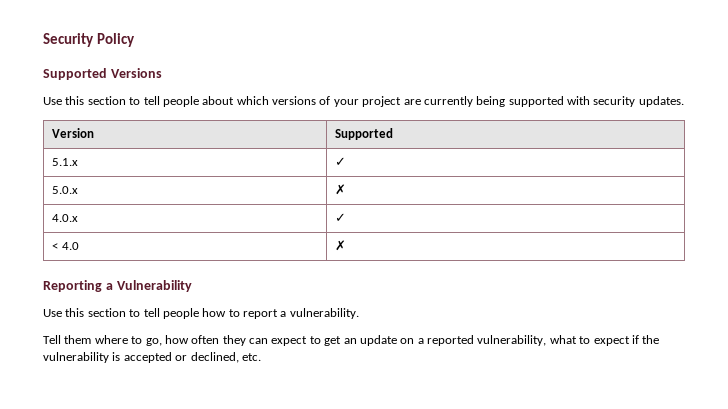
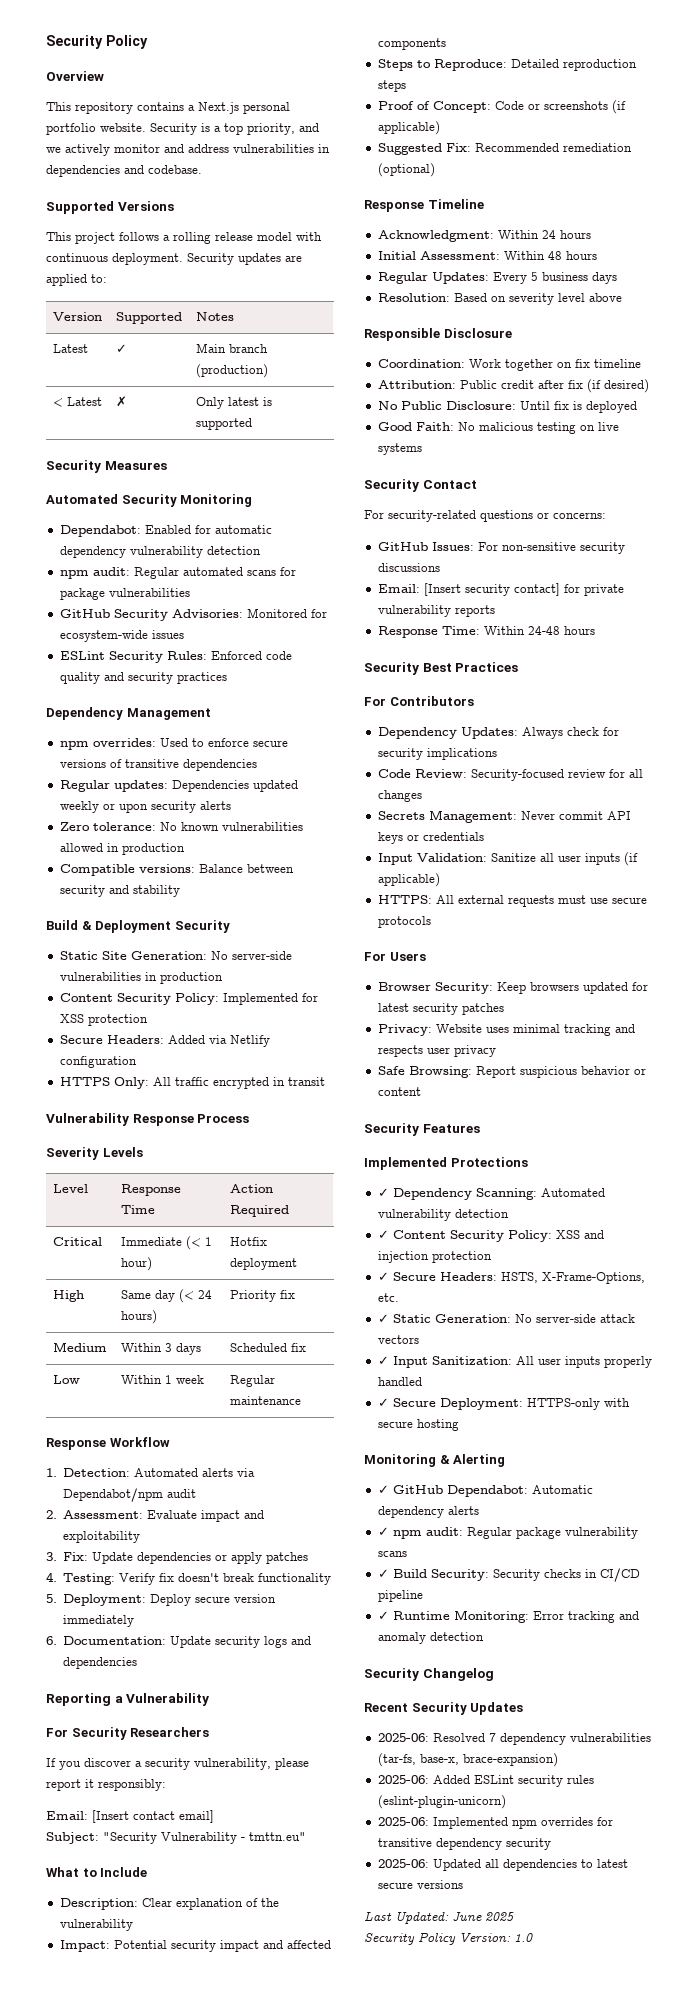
[43,68,162,80] [43,96,684,107] Supported Versions // Use this section to tell people about which versions of your project are currently being supported with security updates. -> [46,71,104,81] [46,102,290,114] [46,123,319,135] [46,144,330,156] [46,165,202,177] [46,201,174,214] [46,232,322,244] [46,253,302,265] [46,274,107,286] Overview // This repository contains a Next.js personal portfolio website. Security is a top priority, and we actively monitor and address vulnerabilities in dependencies and codebase. // Supported Versions // This project follows a rolling release model with continuous deployment. Security updates are applied to:
[52,158,79,166] [335,157,347,166] [52,186,79,194] [335,184,347,195] [52,214,79,222] [335,213,347,222] [52,242,79,250] [335,240,347,251] [43,280,192,292] [43,308,359,319] [43,335,660,346] [43,352,261,363] // 5.1.x | ✓ // 5.0.x | ✗ // 4.0.x | ✓ // < 4.0 | ✗ // Reporting a Vulnerability // Use this section to tell people how to report a vulnerability. // Tell them where to go, how often they can expect to get an update on a reported vulnerability, what to expect if the vulnerability is accepted or declined, etc. -> [195,312,234,321] [52,344,88,353] [115,344,127,353] [195,343,268,353] [195,364,268,378] [52,397,102,407] [115,396,127,407] [195,397,272,409] [195,418,252,430] [46,460,167,473] [46,494,253,507] [59,525,272,537] [59,546,261,558] [59,567,296,579] [59,588,190,600] [59,608,327,621] [59,630,184,642] [59,651,292,663] [59,672,227,684] [46,707,211,720] [59,738,288,750] [59,759,257,771] [59,780,298,792] [59,801,231,813] [59,822,303,831] [59,843,185,855] [59,864,294,876] [59,885,180,897] [46,920,230,933] [59,951,292,960] [59,972,223,984] [59,993,318,1005] [59,1014,148,1026] [59,1035,270,1047] [59,1056,137,1068] [59,1077,325,1089] [46,1113,250,1126] [46,1147,143,1160] [52,1184,88,1193] [120,1184,181,1196] [120,1205,155,1214] [229,1184,273,1193] [229,1205,289,1217] [52,1237,102,1246] [120,1236,212,1250] [120,1257,152,1271] [229,1237,267,1246] [229,1258,297,1270] [52,1290,84,1302] [120,1289,212,1303] [120,1310,157,1324] [229,1290,295,1302] [52,1342,107,1352] [120,1343,201,1355] [229,1343,306,1352] [52,1375,80,1384] [120,1375,204,1384] [229,1375,275,1387] [229,1396,301,1405] [46,1437,170,1450] [46,1468,256,1477] [63,1488,197,1502] [46,1510,265,1522] [63,1531,141,1543] [46,1552,309,1564] [46,1572,332,1585] [46,1594,277,1606] [63,1615,135,1627] [46,1636,312,1648] [63,1657,138,1669] [46,1693,210,1706] [46,1727,210,1740] [46,1758,309,1770] [46,1779,166,1791] [46,1810,214,1823] [46,1832,306,1844] [46,1867,148,1877] [59,1898,279,1910] [59,1919,133,1931] [59,1940,331,1952] [377,38,446,50] [377,59,637,71] [377,80,406,92] [377,100,626,114] [377,121,440,135] [377,143,632,155] [377,163,435,177] [364,199,484,212] [377,230,591,242] [377,251,597,260] [377,272,617,284] [377,293,622,305] [364,328,512,341] [377,359,641,371] [377,379,649,393] [377,401,637,413] [377,422,619,434] [377,443,422,455] [364,479,477,492] [364,510,606,522] [377,542,625,554] [377,563,440,572] [377,583,624,596] [377,605,495,617] [377,626,595,638] [364,662,519,675] [364,696,474,706] [377,727,619,739] [377,748,497,760] [377,769,643,781] [377,790,422,802] [377,810,631,823] [377,832,484,844] [377,852,638,866] [377,873,440,887] [377,895,647,907] [377,916,431,928] [364,952,426,961] [377,982,648,994] [377,1003,504,1015] [377,1024,635,1036] [377,1045,496,1057] [377,1066,646,1078] [377,1087,421,1096] [364,1123,480,1136] [364,1157,528,1170] [377,1188,605,1200] [377,1209,509,1221] [377,1230,604,1242] [377,1251,492,1263] [377,1272,645,1284] [377,1293,399,1302] [377,1314,635,1323] [377,1335,419,1344] [377,1356,652,1368] [377,1377,422,1386] [377,1398,630,1410] [377,1419,459,1431] [364,1454,506,1467] [377,1485,593,1497] [377,1506,479,1518] [377,1527,638,1539] [377,1551,407,1557] [377,1568,640,1582] [377,1590,423,1602] [377,1610,639,1623] [377,1632,484,1644] [364,1668,494,1681] [364,1702,524,1715] [377,1733,651,1745] [377,1753,558,1767] [377,1775,594,1787] [377,1795,506,1809] [377,1817,613,1829] [377,1838,551,1850] [377,1859,628,1871] [377,1880,463,1889] [364,1911,514,1924] [364,1932,533,1945] | Notes // Latest | ✓ | Main branch (production) // < Latest | ✗ | Only latest is supported // Security Measures // Automated Security Monitoring // Dependabot: Enabled for automatic dependency vulnerability detection // npm audit: Regular automated scans for package vulnerabilities // GitHub Security Advisories: Monitored for ecosystem-wide issues // ESLint Security Rules: Enforced code quality and security practices // Dependency Management // npm overrides: Used to enforce secure versions of transitive dependencies // Regular updates: Dependencies updated weekly or upon security alerts // Zero tolerance: No known vulnerabilities allowed in production // Compatible versions: Balance between security and stability // Build & Deployment Security // Static Site Generation: No server-side vulnerabilities in production // Content Security Policy: Implemented for XSS protection // Secure Headers: Added via Netlify configuration // HTTPS Only: All traffic encrypted in transit // Vulnerability Response Process // Severity Levels // Level | Response Time | Action Required // Critical | Immediate (< 1 hour) | Hotfix deployment // High | Same day (< 24 hours) | Priority fix // Medium | Within 3 days | Scheduled fix // Low | Within 1 week | Regular maintenance // Response Workflow // 1. Detection: Automated alerts via Dependabot/npm audit // 2. Assessment: Evaluate impact and exploitability // 3. Fix: Update dependencies or apply patches // 4. Testing: Verify fix doesn't break functionality // 5. Deployment: Deploy secure version immediately // 6. Documentation: Update security logs and dependencies // Reporting a Vulnerability // For Security Researchers // If you discover a security vulnerability, please report it responsibly: // Email: [Insert contact email] // Subject: "Security Vulnerability - tmttn.eu" // What to Include // Description: Clear explanation of the vulnerability // Impact: Potential security impact and affected components // Steps to Reproduce: Detailed reproduction steps // Proof of Concept: Code or screenshots (if applicable) // Suggested Fix: Recommended remediation (optional) // Response Timeline // Acknowledgment: Within 24 hours // Initial Assessment: Within 48 hours // Regular Updates: Every 5 business days // Resolution: Based on severity level above // Responsible Disclosure // Coordination: Work together on fix timeline // Attribution: Public credit after fix (if desired) // No Public Disclosure: Until fix is deployed // Good Faith: No malicious testing on live systems // Security Contact // For security-related questions or concerns: // GitHub Issues: For non-sensitive security discussions // Email: [Insert security contact] for private vulnerability reports // Response Time: Within 24-48 hours // Security Best Practices // For Contributors // Dependency Updates: Always check for security implications // Code Review: Security-focused review for all changes // Secrets Management: Never commit API keys or credentials // Input Validation: Sanitize all user inputs (if applicable) // HTTPS: All external requests must use secure protocols // For Users // Browser Security: Keep browsers updated for latest security patches // Privacy: Website uses minimal tracking and respects user privacy // Safe Browsing: Report suspicious behavior or content // Security Features // Implemented Protections // ✓ Dependency Scanning: Automated vulnerability detection // ✓ Content Security Policy: XSS and injection protection // ✓ Secure Headers: HSTS, X-Frame-Options, etc. // ✓ Static Generation: No server-side attack vectors // ✓ Input Sanitization: All user inputs properly handled // ✓ Secure Deployment: HTTPS-only with secure hosting // Monitoring & Alerting // ✓ GitHub Dependabot: Automatic dependency alerts // ✓ npm audit: Regular package vulnerability scans // ✓ Build Security: Security checks in CI/CD pipeline // ✓ Runtime Monitoring: Error tracking and anomaly detection // Security Changelog // Recent Security Updates // 2025-06: Resolved 7 dependency vulnerabilities (tar-fs, base-x, brace-expansion) // 2025-06: Added ESLint security rules (eslint-plugin-unicorn) // 2025-06: Implemented npm overrides for transitive dependency security // 2025-06: Updated all dependencies to latest secure versions // Last Updated: June 2025 // Security Policy Version: 1.0

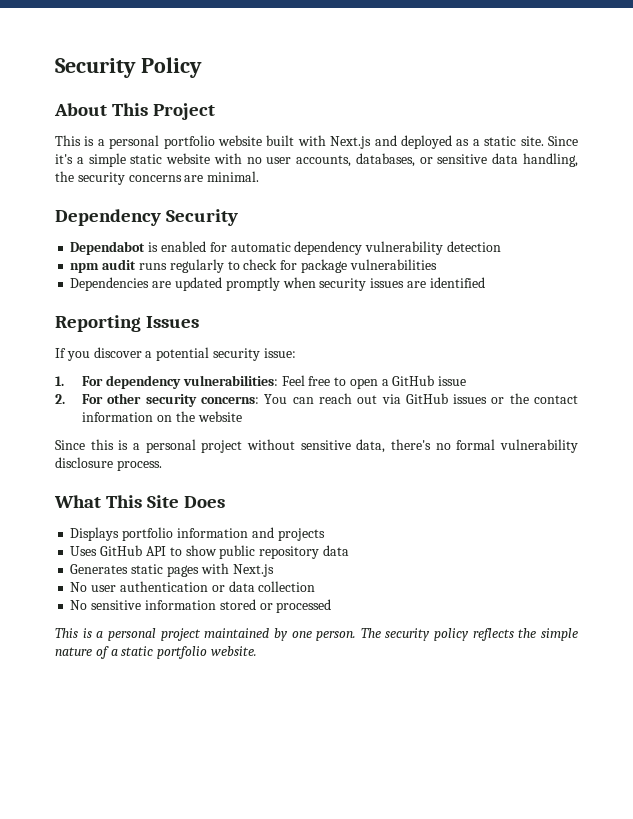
[46,71,104,81] [46,102,290,114] [46,123,319,135] [46,144,330,156] [46,165,202,177] [46,201,174,214] [46,232,322,244] [46,253,302,265] [46,274,107,286] [52,312,102,321] [115,312,182,324] [195,312,234,321] [52,344,88,353] [115,344,127,353] [195,343,268,353] [195,364,268,378] [52,397,102,407] [115,396,127,407] [195,397,272,409] [195,418,252,430] [46,460,167,473] [46,494,253,507] [59,525,191,537] Overview // This repository contains a Next.js personal portfolio website. Security is a top priority, and we actively monitor and address vulnerabilities in dependencies and codebase. // Supported Versions // This project follows a rolling release model with continuous deployment. Security updates are applied to: // Version | Supported | Notes // Latest | ✓ | Main branch (production) // < Latest | ✗ | Only latest is supported // Security Measures // Automated Security Monitoring // Dependabot: Enabled -> [54,103,216,120] [55,135,578,149] [55,153,578,167] [55,171,260,185] [55,209,239,226] [70,241,206,255] About This Project // This is a personal portfolio website built with Next.js and deployed as a static site. Since it's a simple static website with no user accounts, databases, or sensitive data handling, the security concerns are minimal. // Dependency Security // Dependabot is enabled
[92,567,296,579] [59,588,190,600] [59,608,327,621] [59,630,184,642] [59,651,292,663] [59,672,227,684] [46,707,211,720] [59,738,288,750] [59,759,257,771] [59,780,298,792] [59,801,231,813] [59,822,303,831] [59,843,185,855] [59,864,294,876] [59,885,180,897] [46,920,230,933] [59,951,292,960] [59,972,223,984] [59,993,318,1005] [59,1014,148,1026] [59,1035,270,1047] [59,1056,137,1068] [59,1077,325,1089] [46,1113,250,1126] [46,1147,143,1160] [52,1184,88,1193] [120,1184,181,1196] [120,1205,155,1214] [229,1184,273,1193] [229,1205,289,1217] [52,1237,102,1246] [120,1236,212,1250] [120,1257,152,1271] [229,1237,267,1246] [229,1258,297,1270] [52,1290,84,1302] [120,1289,212,1303] [120,1310,157,1324] [229,1290,295,1302] [52,1342,107,1352] [120,1343,201,1355] [229,1343,306,1352] [52,1375,80,1384] [120,1375,204,1384] [229,1375,275,1387] [229,1396,301,1405] [46,1437,170,1450] [46,1468,256,1477] [63,1488,197,1502] [46,1510,265,1522] [63,1531,141,1543] [46,1552,309,1564] [46,1572,332,1585] [46,1594,277,1606] [63,1615,135,1627] [46,1636,312,1648] [63,1657,138,1669] [46,1693,210,1706] [46,1727,210,1740] [46,1758,309,1770] [46,1779,166,1791] [46,1810,214,1823] [46,1832,306,1844] [46,1867,148,1877] [59,1898,279,1910] [59,1919,133,1931] [59,1940,331,1952] [377,38,446,50] [377,59,637,71] [377,80,406,92] [377,100,626,114] [377,121,440,135] [377,143,632,155] [377,163,435,177] [364,199,484,212] [377,230,591,242] [377,251,597,260] [377,272,617,284] [377,293,622,305] [364,328,512,341] [377,359,641,371] [377,379,649,393] [377,401,637,413] [377,422,619,434] [377,443,422,455] [364,479,477,492] [364,510,606,522] [377,542,625,554] [377,563,440,572] [377,583,624,596] [377,605,495,617] [377,626,595,638] [364,662,519,675] [364,696,474,706] [377,727,619,739] [377,748,497,760] [377,769,643,781] [377,790,422,802] [377,810,631,823] [377,832,484,844] [377,852,638,866] [377,873,440,887] [377,895,647,907] [377,916,431,928] [364,952,426,961] [377,982,648,994] [377,1003,504,1015] [377,1024,635,1036] [377,1045,496,1057] [377,1066,646,1078] [377,1087,421,1096] [364,1123,480,1136] [364,1157,528,1170] [377,1188,605,1200] [377,1209,509,1221] [377,1230,604,1242] [377,1251,492,1263] [377,1272,645,1284] [377,1293,399,1302] [377,1314,635,1323] [377,1335,419,1344] [377,1356,652,1368] [377,1377,422,1386] [377,1398,630,1410] [377,1419,459,1431] [364,1454,506,1467] [377,1485,593,1497] [377,1506,479,1518] [377,1527,638,1539] [377,1551,407,1557] [377,1568,640,1582] [377,1590,423,1602] [377,1610,639,1623] [377,1632,484,1644] [364,1668,494,1681] [364,1702,524,1715] [377,1733,651,1745] [377,1753,558,1767] [377,1775,594,1787] [377,1795,506,1809] [377,1817,613,1829] [377,1838,551,1850] [377,1859,628,1871] [377,1880,463,1889] [364,1911,514,1924] [364,1932,533,1945] audit: Regular automated scans for package vulnerabilities // GitHub Security Advisories: Monitored for ecosystem-wide issues // ESLint Security Rules: Enforced code quality and security practices // Dependency Management // npm overrides: Used to enforce secure versions of transitive dependencies // Regular updates: Dependencies updated weekly or upon security alerts // Zero tolerance: No known vulnerabilities allowed in production // Compatible versions: Balance between security and stability // Build & Deployment Security // Static Site Generation: No server-side vulnerabilities in production // Content Security Policy: Implemented for XSS protection // Secure Headers: Added via Netlify configuration // HTTPS Only: All traffic encrypted in transit // Vulnerability Response Process // Severity Levels // Level | Response Time | Action Required // Critical | Immediate (< 1 hour) | Hotfix deployment // High | Same day (< 24 hours) | Priority fix // Medium | Within 3 days | Scheduled fix // Low | Within 1 week | Regular maintenance // Response Workflow // 1. Detection: Automated alerts via Dependabot/npm audit // 2. Assessment: Evaluate impact and exploitability // 3. Fix: Update dependencies or apply patches // 4. Testing: Verify fix doesn't break functionality // 5. Deployment: Deploy secure version immediately // 6. Documentation: Update security logs and dependencies // Reporting a Vulnerability // For Security Researchers // If you discover a security vulnerability, please report it responsibly: // Email: [Insert contact email] // Subject: "Security Vulnerability - tmttn.eu" // What to Include // Description: Clear explanation of the vulnerability // Impact: Potential security impact and affected components // Steps to Reproduce: Detailed reproduction steps // Proof of Concept: Code or screenshots (if applicable) // Suggested Fix: Recommended remediation (optional) // Response Timeline // Acknowledgment: Within 24 hours // Initial Assessment: Within 48 hours // Regular Updates: Every 5 business days // Resolution: Based on severity level above // Responsible Disclosure // Coordination: Work together on fix timeline // Attribution: Public credit after fix (if desired) // No Public Disclosure: Until fix is deployed // Good Faith: No malicious testing on live systems // Security Contact // For security-related questions or concerns: // GitHub Issues: For non-sensitive security discussions // Email: [Insert security contact] for private vulnerability reports // Response Time: Within 24-48 hours // Security Best Practices // For Contributors // Dependency Updates: Always check for security implications // Code Review: Security-focused review for all changes // Secrets Management: Never commit API keys or credentials // Input Validation: Sanitize all user inputs (if applicable) // HTTPS: All external requests must use secure protocols // For Users // Browser Security: Keep browsers updated for latest security patches // Privacy: Website uses minimal tracking and respects user privacy // Safe Browsing: Report suspicious behavior or content // Security Features // Implemented Protections // ✓ Dependency Scanning: Automated vulnerability detection // ✓ Content Security Policy: XSS and injection protection // ✓ Secure Headers: HSTS, X-Frame-Options, etc. // ✓ Static Generation: No server-side attack vectors // ✓ Input Sanitization: All user inputs properly handled // ✓ Secure Deployment: HTTPS-only with secure hosting // Monitoring & Alerting // ✓ GitHub Dependabot: Automatic dependency alerts // ✓ npm audit: Regular package vulnerability scans // ✓ Build Security: Security checks in CI/CD pipeline // ✓ Runtime Monitoring: Error tracking and anomaly detection // Security Changelog // Recent Security Updates // 2025-06: Resolved 7 dependency vulnerabilities (tar-fs, base-x, brace-expansion) // 2025-06: Added ESLint security rules (eslint-plugin-unicorn) // 2025-06: Implemented npm overrides for transitive dependency security // 2025-06: Updated all dependencies to latest secure versions // Last Updated: June 2025 // Security Policy Version: 1.0 -> [102,259,437,273] [70,277,485,291] [55,315,200,332] [55,347,296,361] [55,375,467,389] [55,393,578,407] [82,411,242,422] [55,439,578,453] [55,457,162,471] [54,495,226,508] [70,527,325,541] [70,545,349,559] [70,563,274,577] [70,581,316,592] [70,599,332,613] [55,628,579,641] [55,646,257,659] audit runs regularly to check for package vulnerabilities // Dependencies are updated promptly when security issues are identified // Reporting Issues // If you discover a potential security issue: // 1. For dependency vulnerabilities: Feel free to open a GitHub issue // 2. For other security concerns: You can reach out via GitHub issues or the contact information on the website // Since this is a personal project without sensitive data, there's no formal vulnerability disclosure process. // What This Site Does // Displays portfolio information and projects // Uses GitHub API to show public repository data // Generates static pages with Next.js // No user authentication or data collection // No sensitive information stored or processed // This is a personal project maintained by one person. The security policy reflects the simple nature of a static portfolio website.

